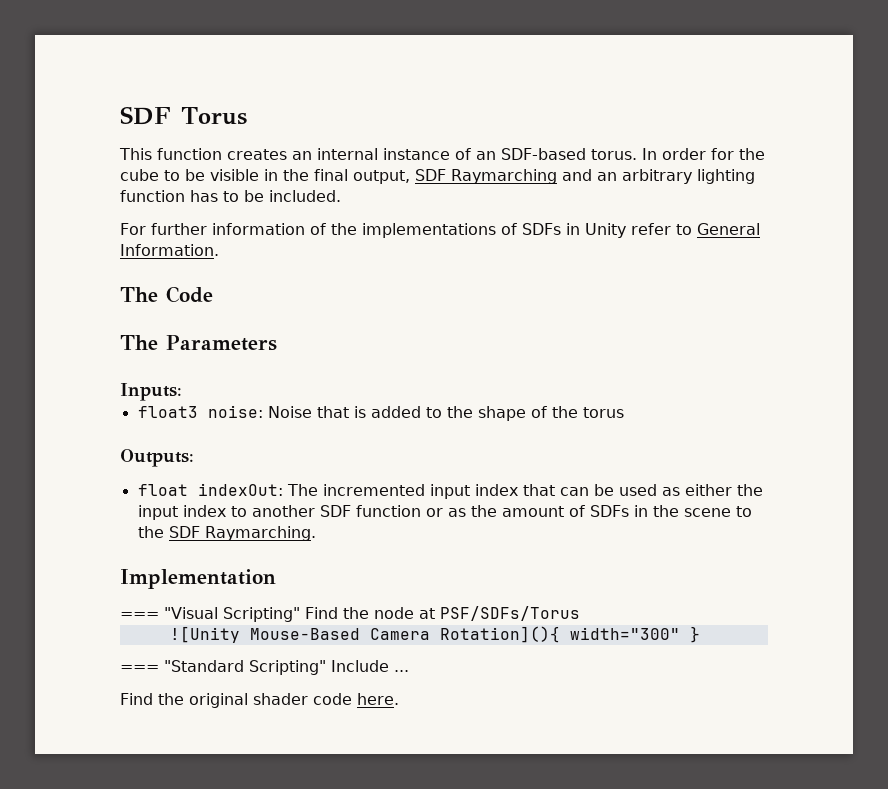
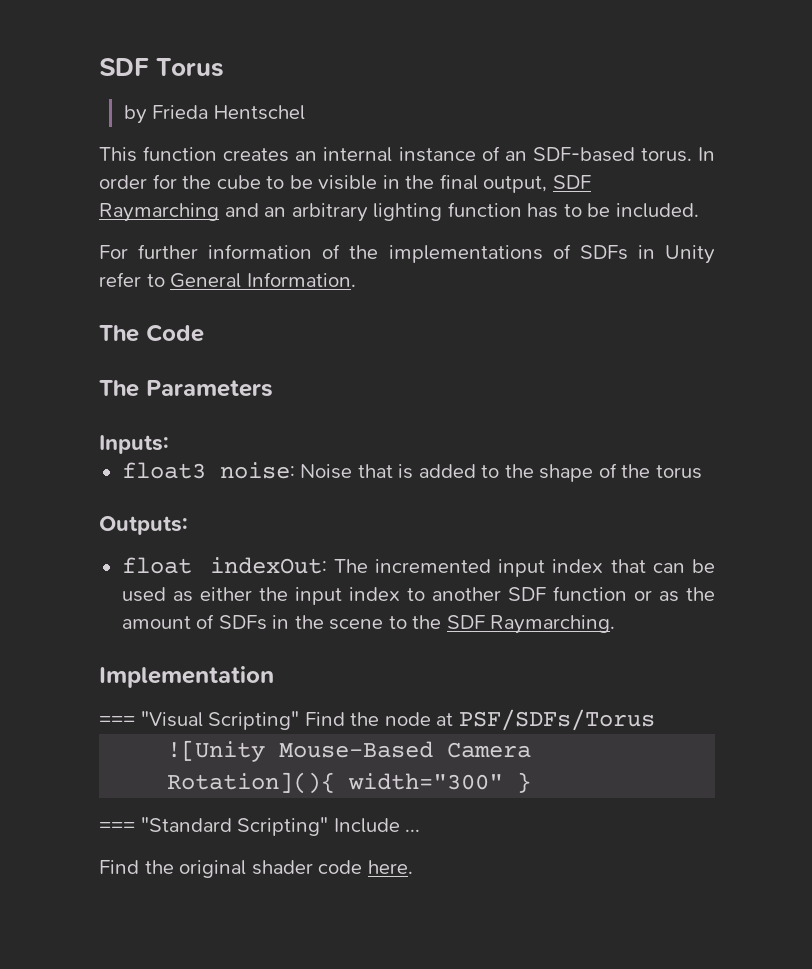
(247, 116) none -> [123,105,305,124] // by Frieda Hentschel

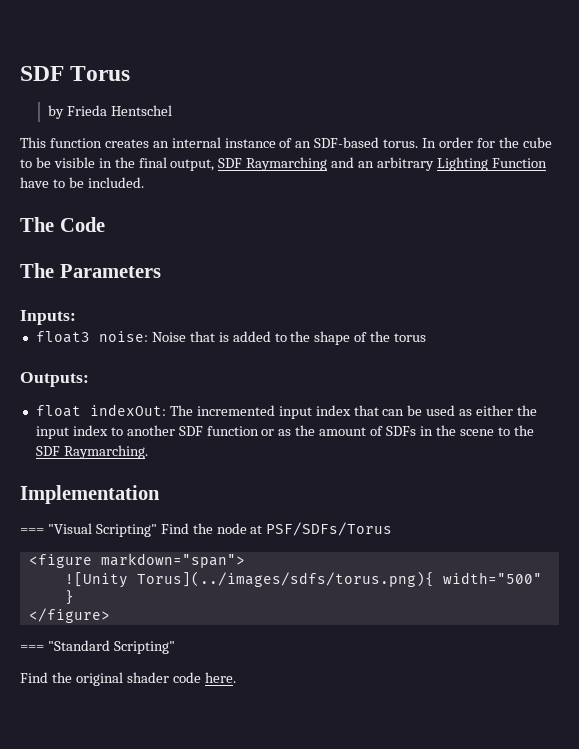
[373,202,559,221] lighting function has -> [436,157,547,171] [20,177,49,188] Lighting Function have
[99,244,715,264] [99,272,356,288] // For further information of the implementations of SDFs in Unity refer to General Information. -> (144, 182) none
(655, 720) none -> [28,553,245,568] // <figure markdown="span">
[279,741,532,758] [167,772,504,794] Mouse-Based Camera Rotation](){ width="300" -> [136,571,542,587] Torus](../images/sdfs/torus.png){ width="500"
(532, 782) none -> [28,608,110,623] // </figure>
[333,818,421,833] Include ... -> (175, 647) none

